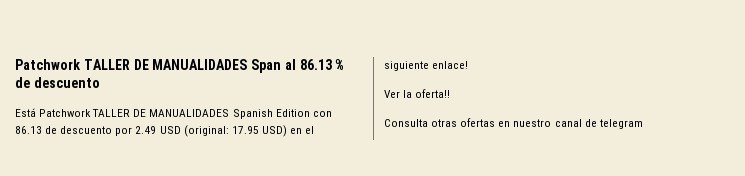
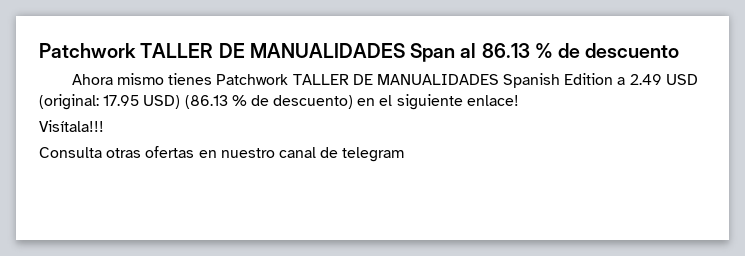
[15,108,36,117] Está -> [71,73,213,85] Ahora mismo tienes
[312,111,332,117] [15,126,133,136] con 86.13 de descuento por -> [617,77,626,85] a
(287, 131) none -> [184,95,354,109] (86.13 % de descuento)
[384,89,451,98] Ver la oferta!! -> [39,120,104,132] Visítala!!!

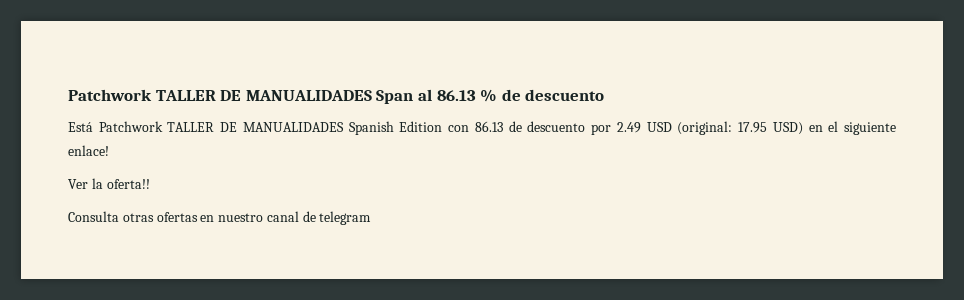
[71,73,213,85] Ahora mismo tienes -> [68,122,93,132] Está
[617,77,626,85] a -> [448,121,612,135] con 86.13 de descuento por
[184,95,354,109] (86.13 % de descuento) -> (803, 128) none
[39,120,104,132] Visítala!!! -> [68,178,150,189] Ver la oferta!!

